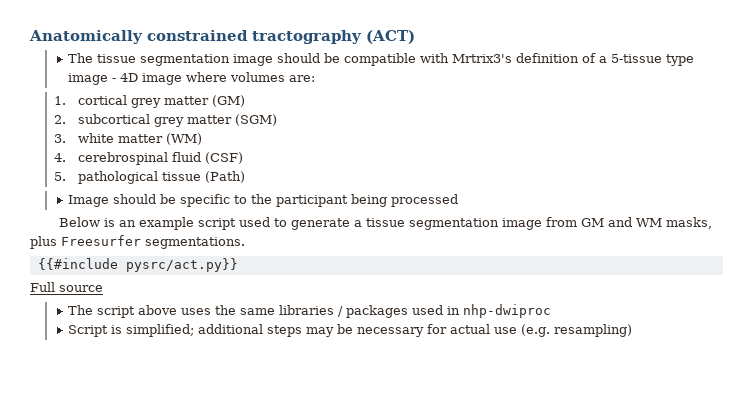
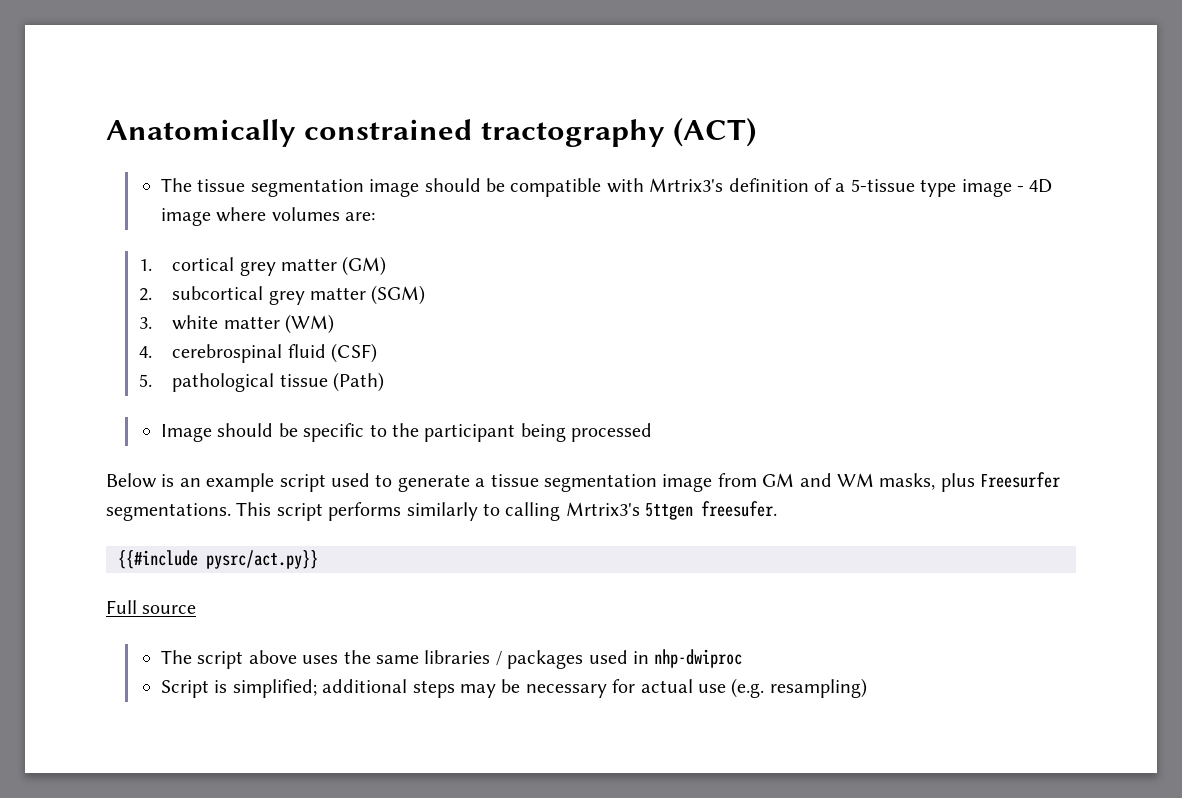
(245, 243) none -> [236,501,778,521] This script performs similarly to calling Mrtrix3's 5ttgen freesufer.

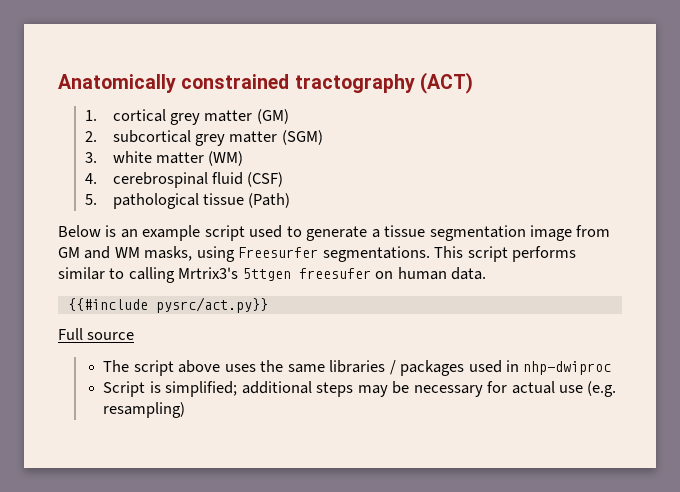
[161,178,1053,197] [161,207,376,226] // The tissue segmentation image should be compatible with Mrtrix3's definition of a 5-tissue type image - 4D image where volumes are: -> (473, 83) none
[161,423,653,442] // Image should be specific to the participant being processed -> (291, 200) none
[940,473,975,492] plus -> [196,246,235,262] using
[406,502,478,521] similarly -> [58,267,105,280] similar
[701,501,778,517] freesufer. -> [298,267,487,280] freesufer on human data.

